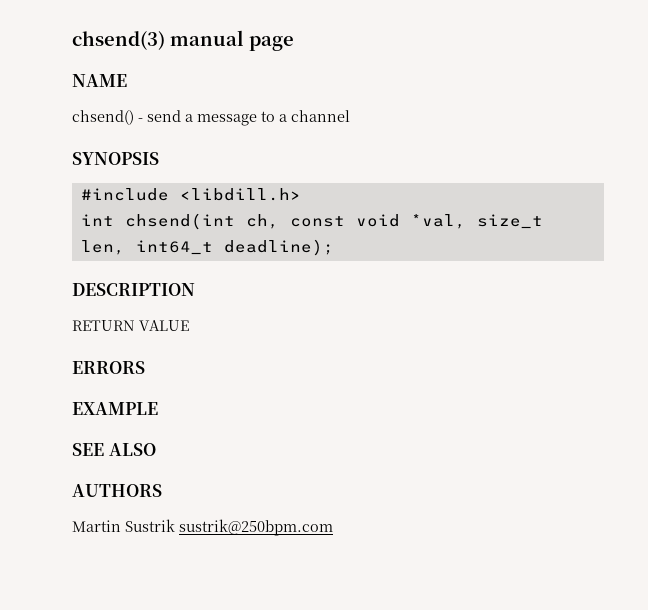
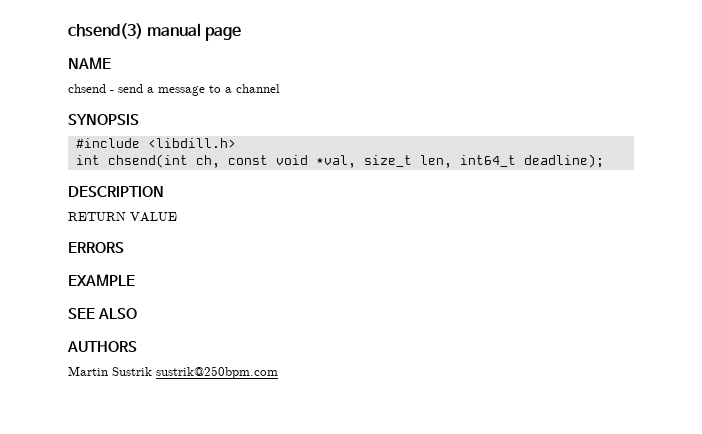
[72,110,134,125] chsend() -> [68,84,106,93] chsend

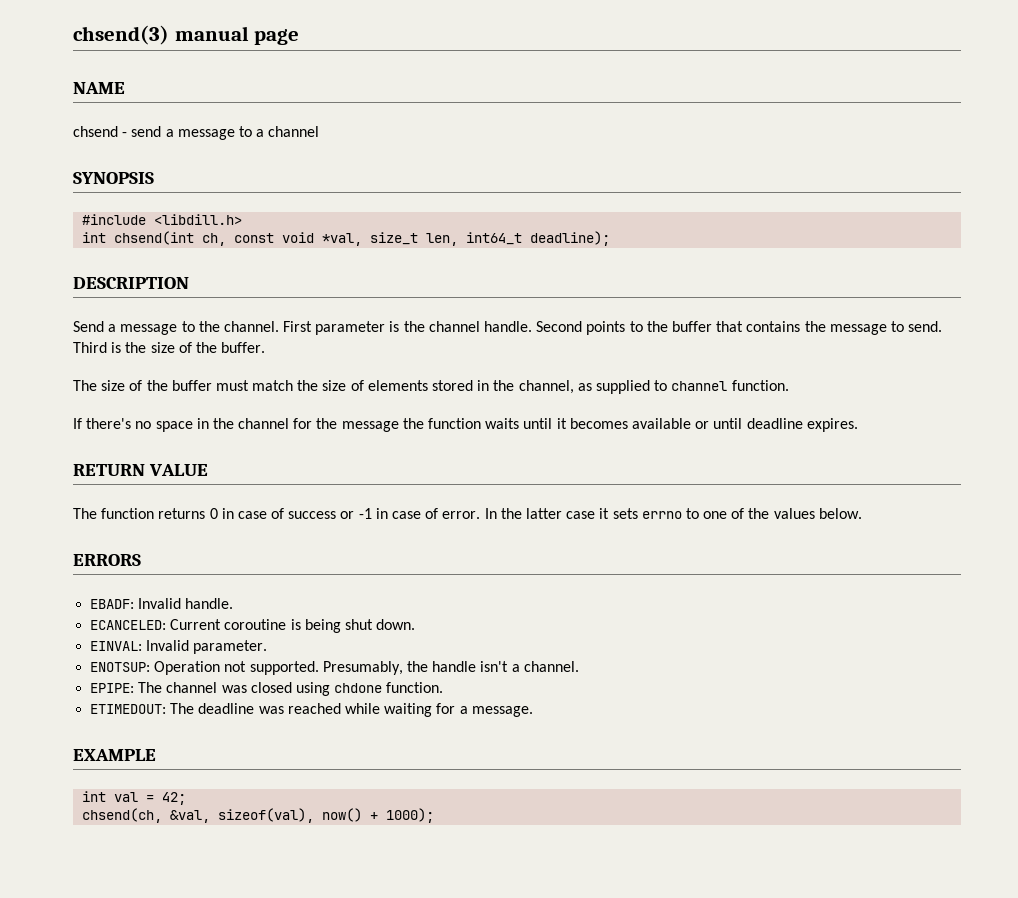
[68,212,177,222] [68,242,124,253] [68,274,135,286] [68,308,137,319] [67,341,137,352] [68,366,278,379] RETURN VALUE // ERRORS // EXAMPLE // SEE ALSO // AUTHORS // Martin Sustrik sustrik@250bpm.com -> [73,321,943,335] [73,342,266,353] [73,380,789,394] [73,418,858,432] [73,464,208,476] [73,508,862,519] [73,554,141,566] [90,598,234,609] [90,619,416,633] [90,640,268,654] [90,661,579,675] [90,682,444,696] [90,703,533,717] [73,749,156,761] [82,791,187,805] [82,808,435,823] Send a message to the channel. First parameter is the channel handle. Second points to the buffer that contains the message to send. Third is the size of the buffer. // The size of the buffer must match the size of elements stored in the channel, as supplied to channel function. // If there's no space in the channel for the message the function waits until it becomes available or until deadline expires. // RETURN VALUE // The function returns 0 in case of success or -1 in case of error. In the latter case it sets errno to one of the values below. // ERRORS // EBADF: Invalid handle. // ECANCELED: Current coroutine is being shut down. // EINVAL: Invalid parameter. // ENOTSUP: Operation not supported. Presumably, the handle isn't a channel. // EPIPE: The channel was closed using chdone function. // ETIMEDOUT: The deadline was reached while waiting for a message. // EXAMPLE // int val = 42; // chsend(ch, &val, sizeof(val), now() + 1000);

